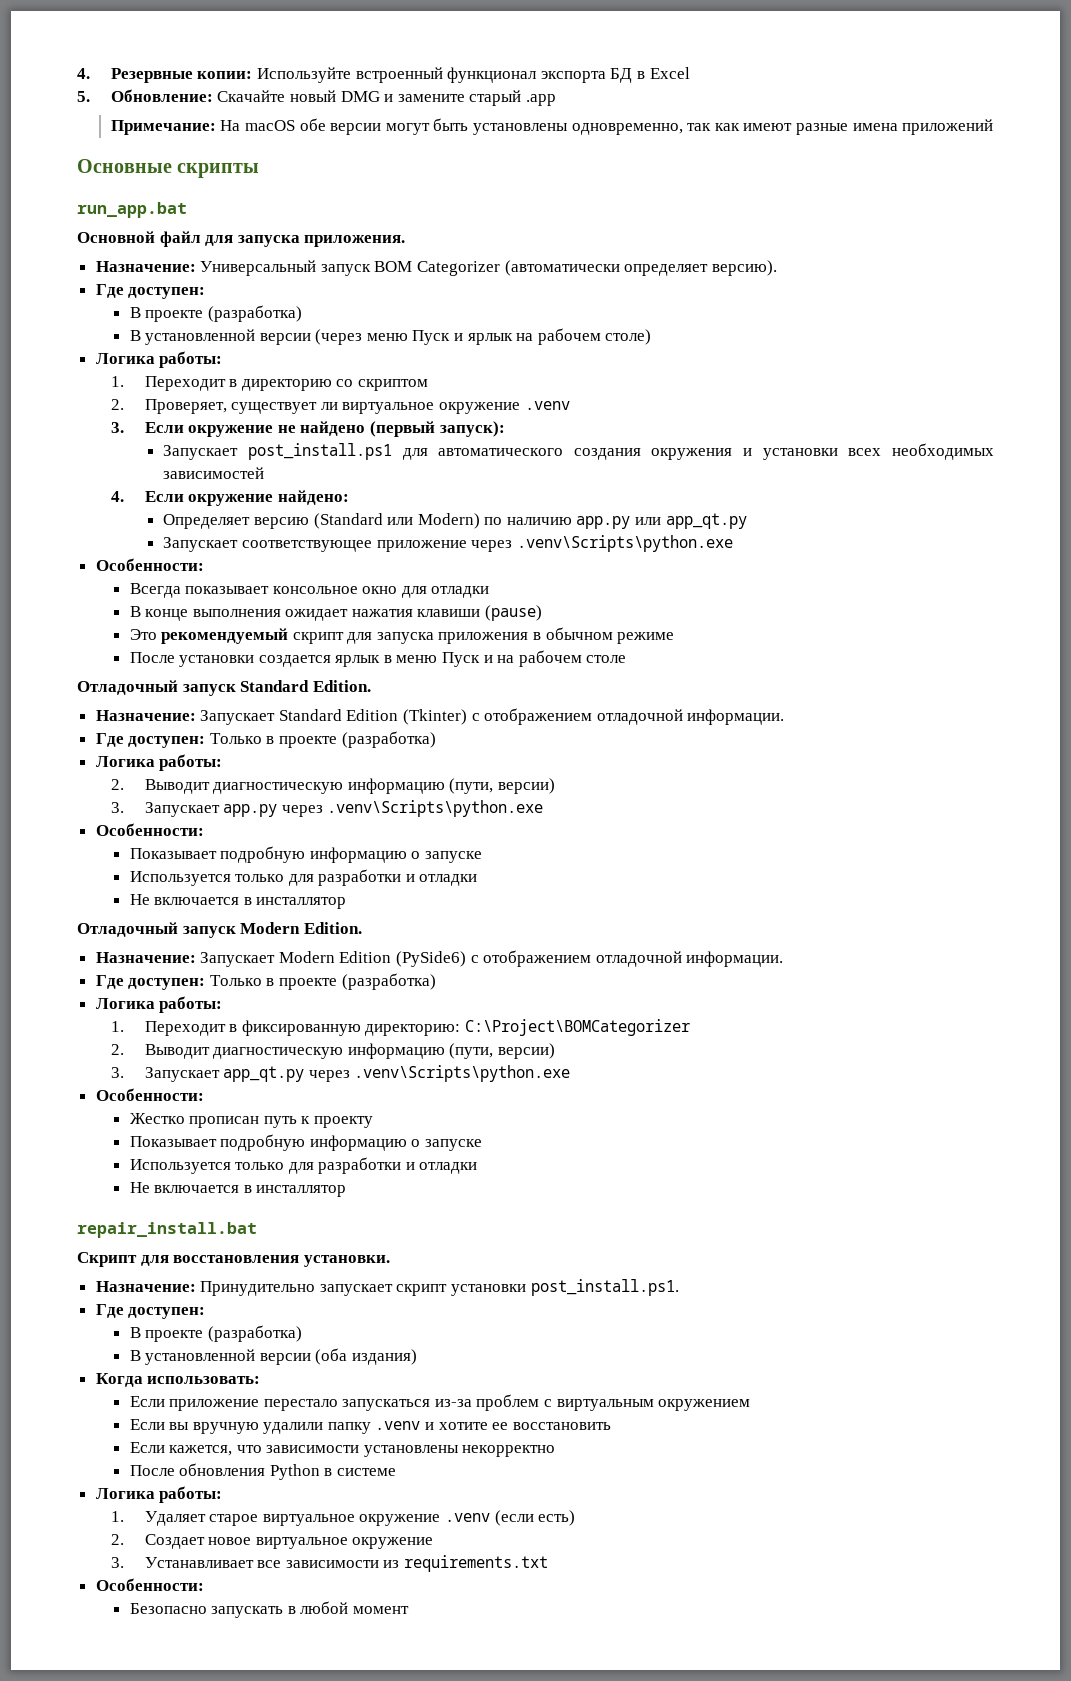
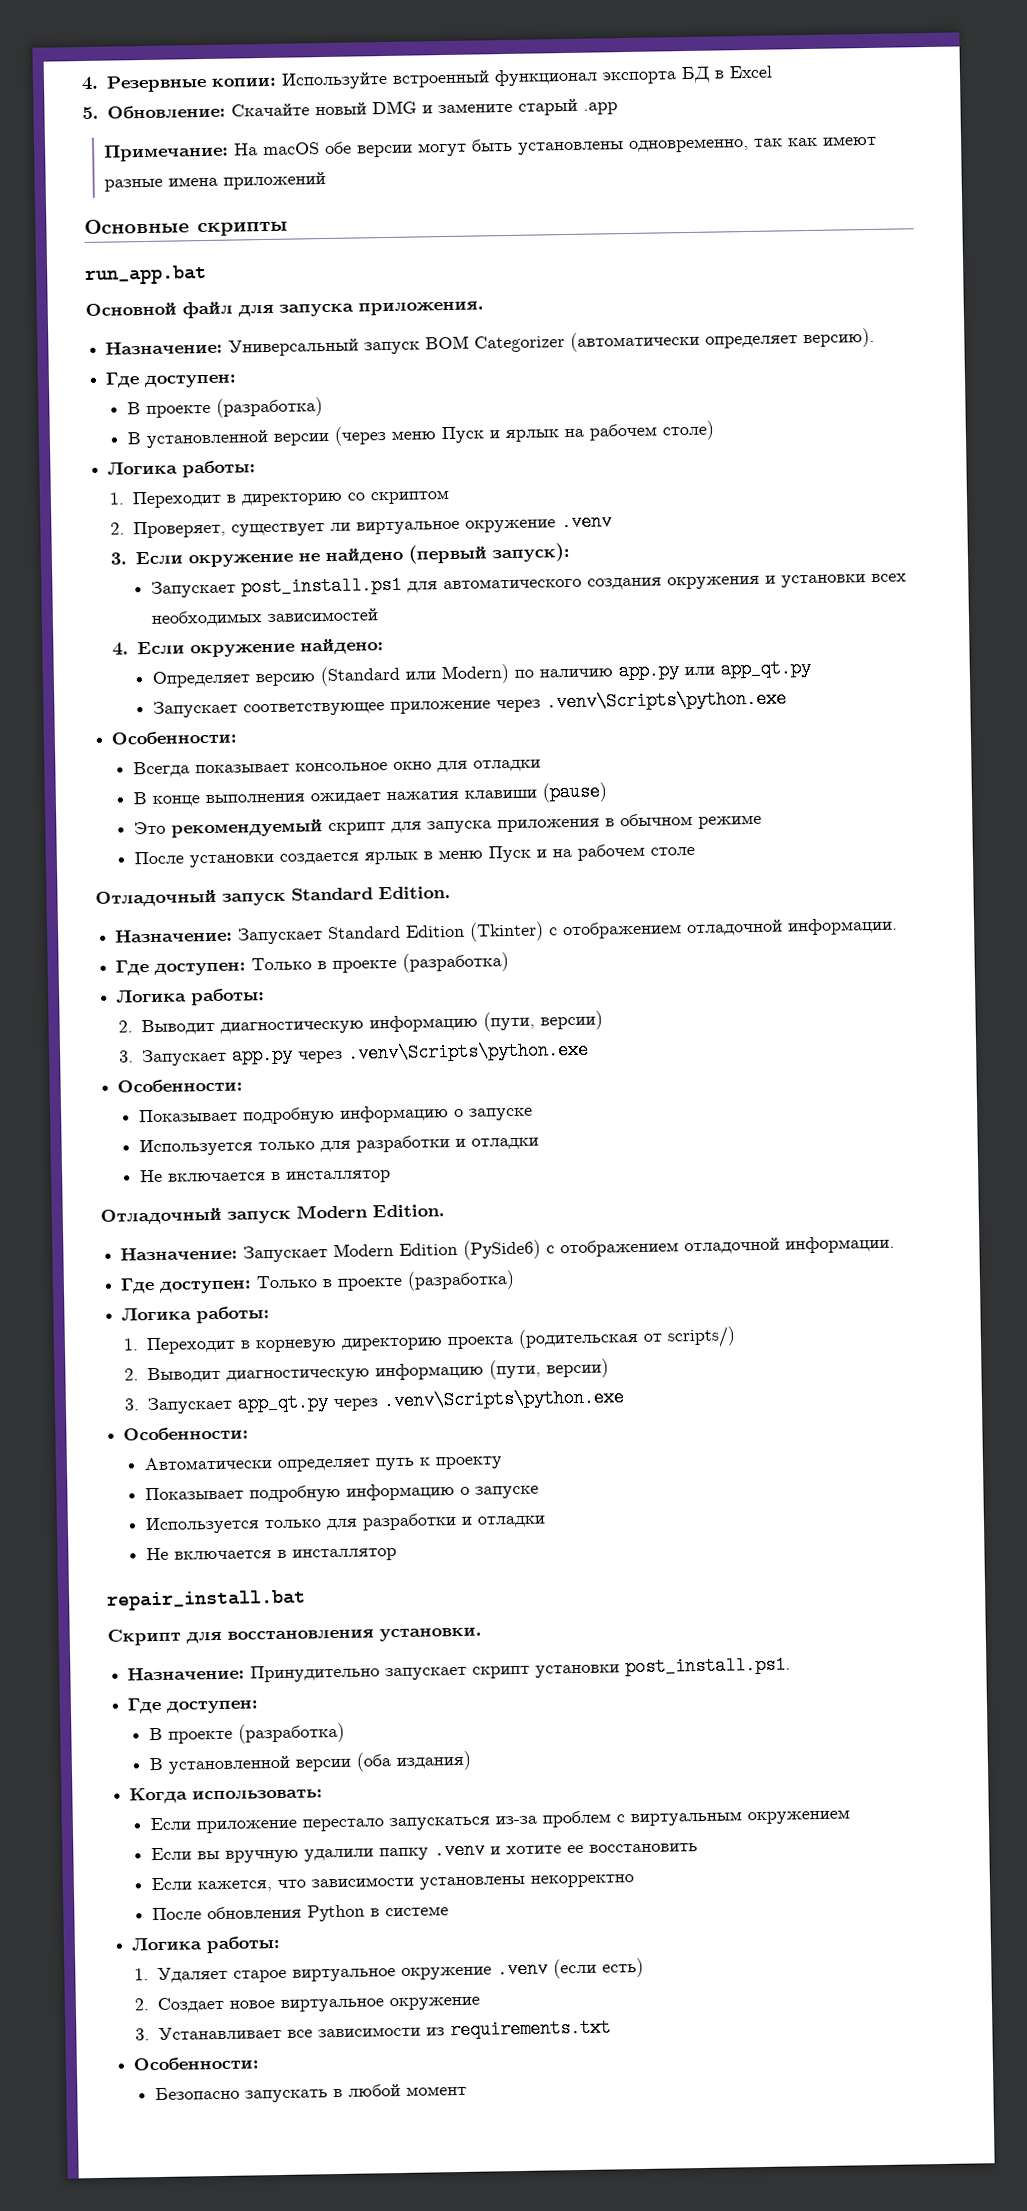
[241,1019,691,1036] фиксированную директорию: C:\Project\BOMCategorizer -> [254,1326,736,1353] корневую директорию проекта (родительская от scripts/)
[129,1113,260,1128] Жестко прописан -> [144,1456,372,1472] Автоматически определяет

